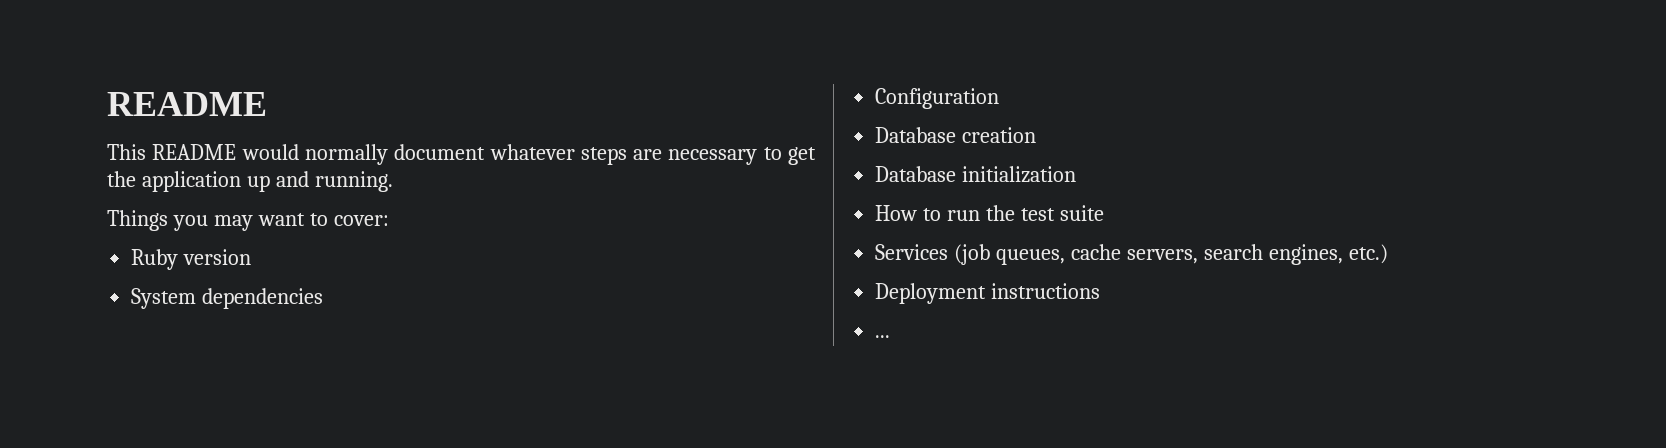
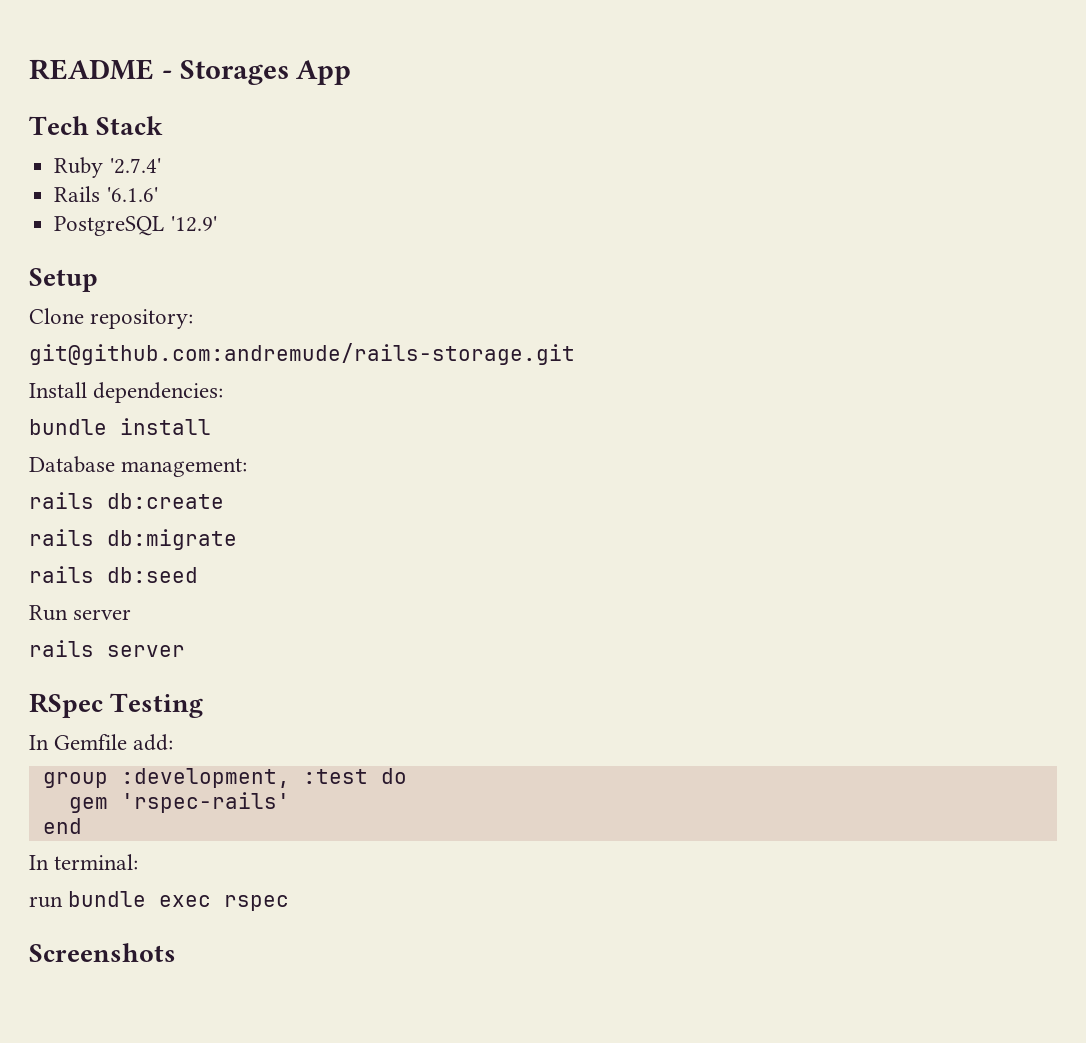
[107,92,267,116] [107,144,816,165] [107,171,393,192] [107,210,389,231] [131,249,252,270] [131,288,324,309] [875,88,1000,109] [875,127,1037,143] [875,166,1077,183] [875,205,1104,221] [875,244,1388,265] [875,283,1101,304] [875,335,891,338] README // This README would normally document whatever steps are necessary to get the application up and running. // Things you may want to cover: // Ruby version // System dependencies // Configuration // Database creation // Database initialization // How to run the test suite // Services (job queues, cache servers, search engines, etc.) // Deployment instructions // ... -> [29,59,352,85] [29,116,164,135] [54,157,161,178] [54,186,158,202] [54,216,217,236] [29,268,98,292] [29,308,194,329] [29,343,575,365] [29,382,224,403] [29,418,211,435] [29,456,248,477] [29,492,224,509] [29,529,237,550] [29,566,198,583] [29,605,132,621] [29,640,185,657] [29,693,204,718] [29,734,174,751] [42,768,407,788] [68,792,290,813] [42,818,82,834] [29,854,139,870] [29,891,290,911] [29,943,176,962] README - Storages App // Tech Stack // Ruby '2.7.4' // Rails '6.1.6' // PostgreSQL '12.9' // Setup // Clone repository: // git@github.com:andremude/rails-storage.git // Install dependencies: // bundle install // Database management: // rails db:create // rails db:migrate // rails db:seed // Run server // rails server // RSpec Testing // In Gemfile add: // group :development, :test do // gem 'rspec-rails' // end // In terminal: // run bundle exec rspec // Screenshots

